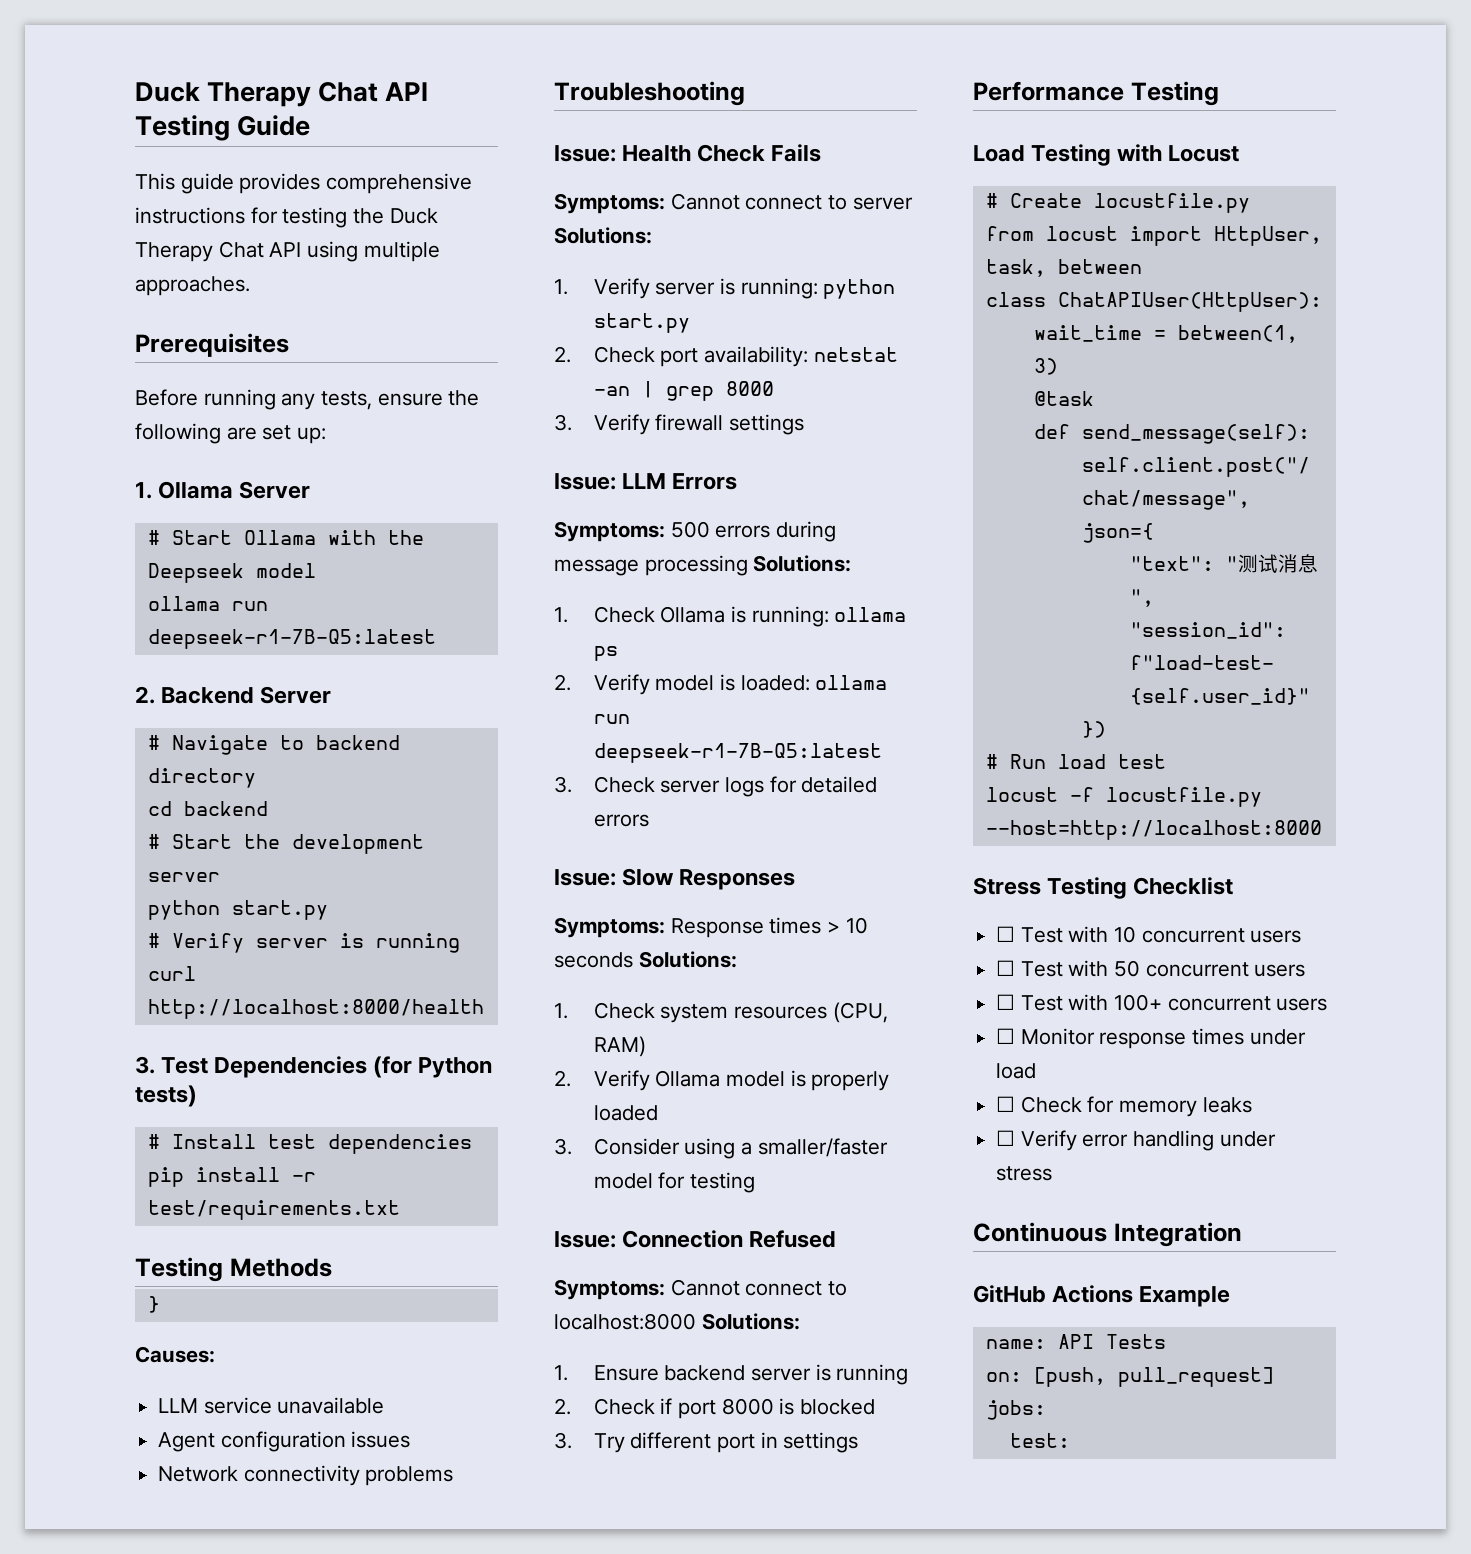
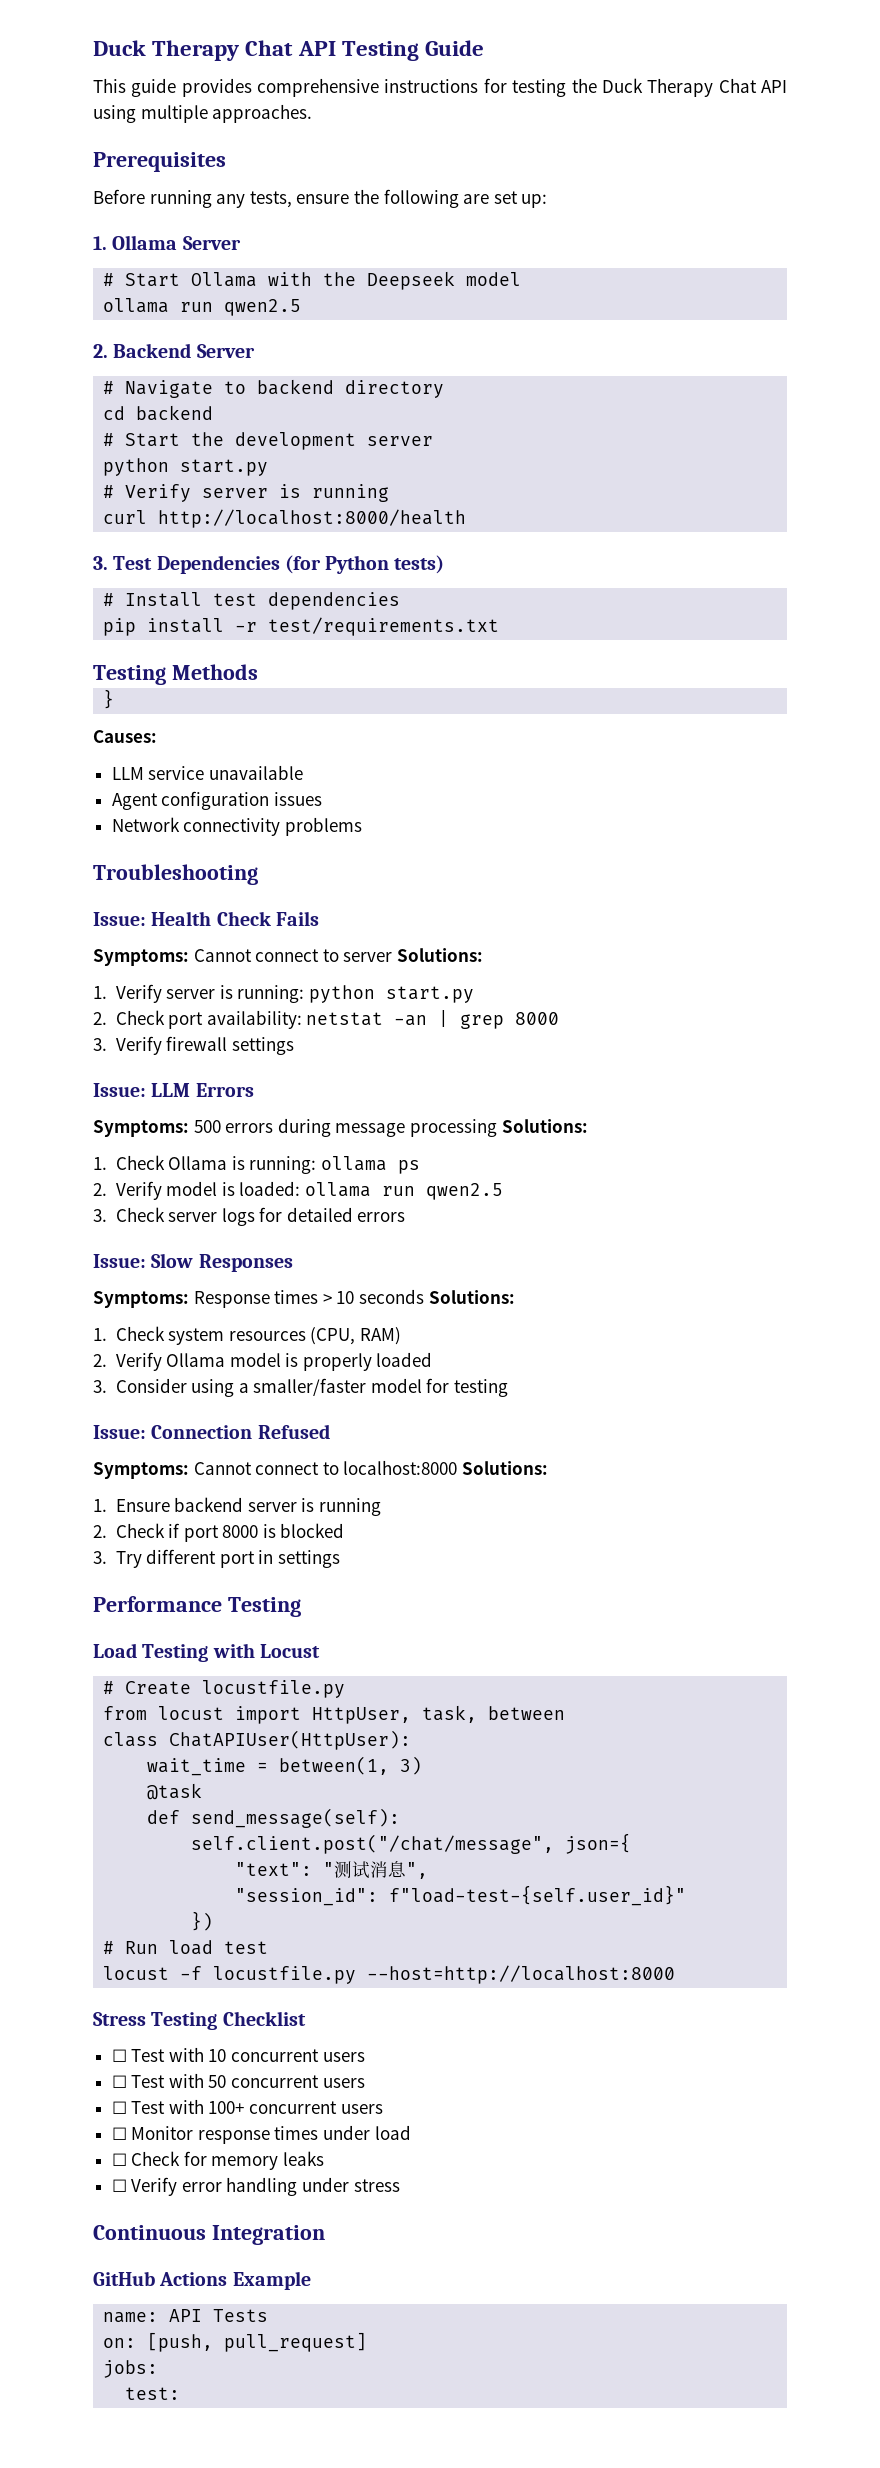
[147,629,436,649] deepseek-r1-7B-Q5:latest -> [224,299,302,316] qwen2.5
[593,743,882,763] deepseek-r1-7B-Q5:latest -> [425,1183,503,1200] qwen2.5

